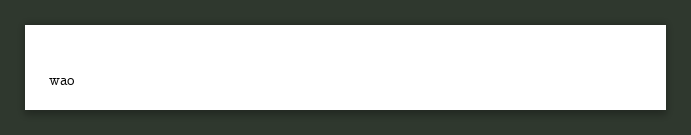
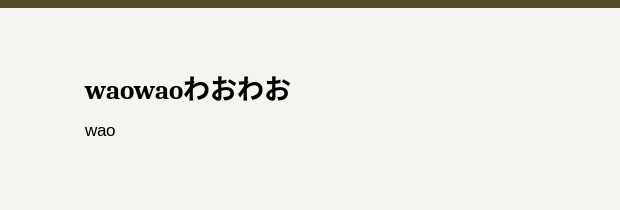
(49, 81) none -> [84,76,291,101] waowaoわおわお //

